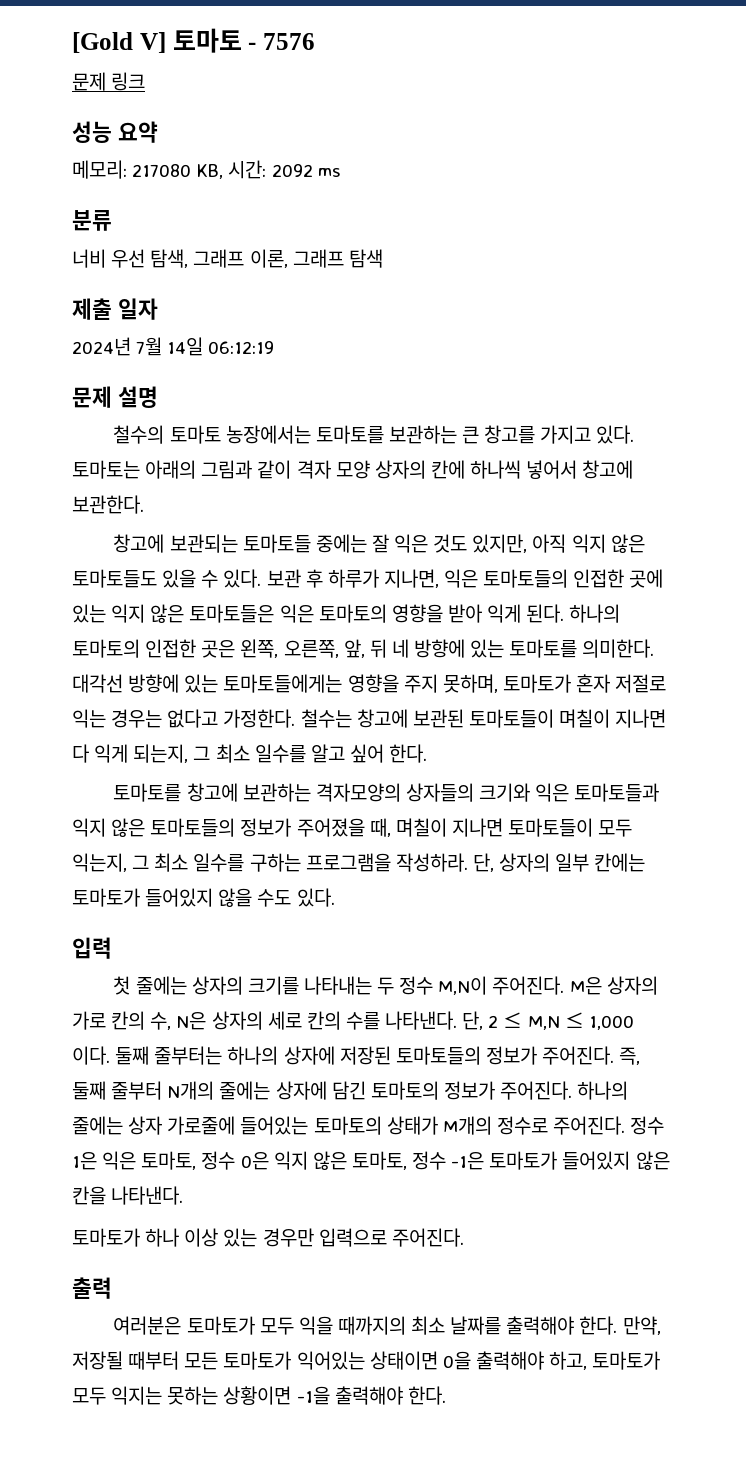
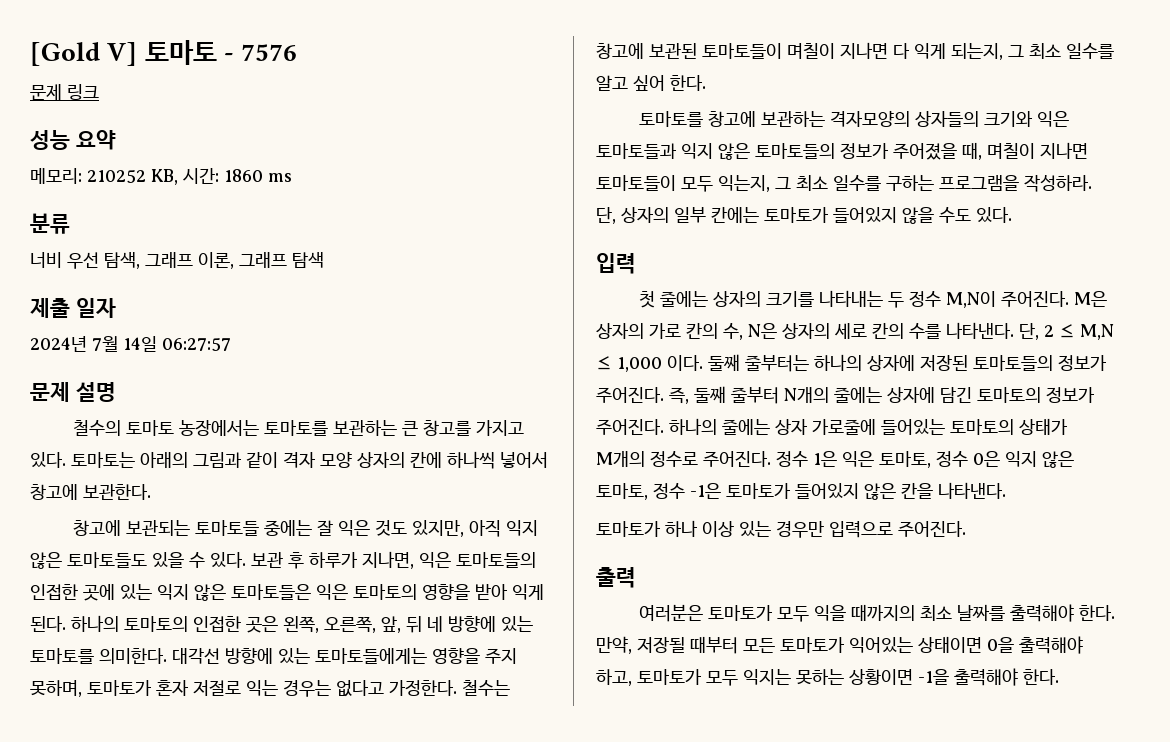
[132,164,192,177] 217080 -> [87,170,146,183] 210252
[271,164,313,177] 2092 -> [224,169,263,182] 1860
[208,341,275,354] 06:12:19 -> [162,338,231,351] 06:27:57

